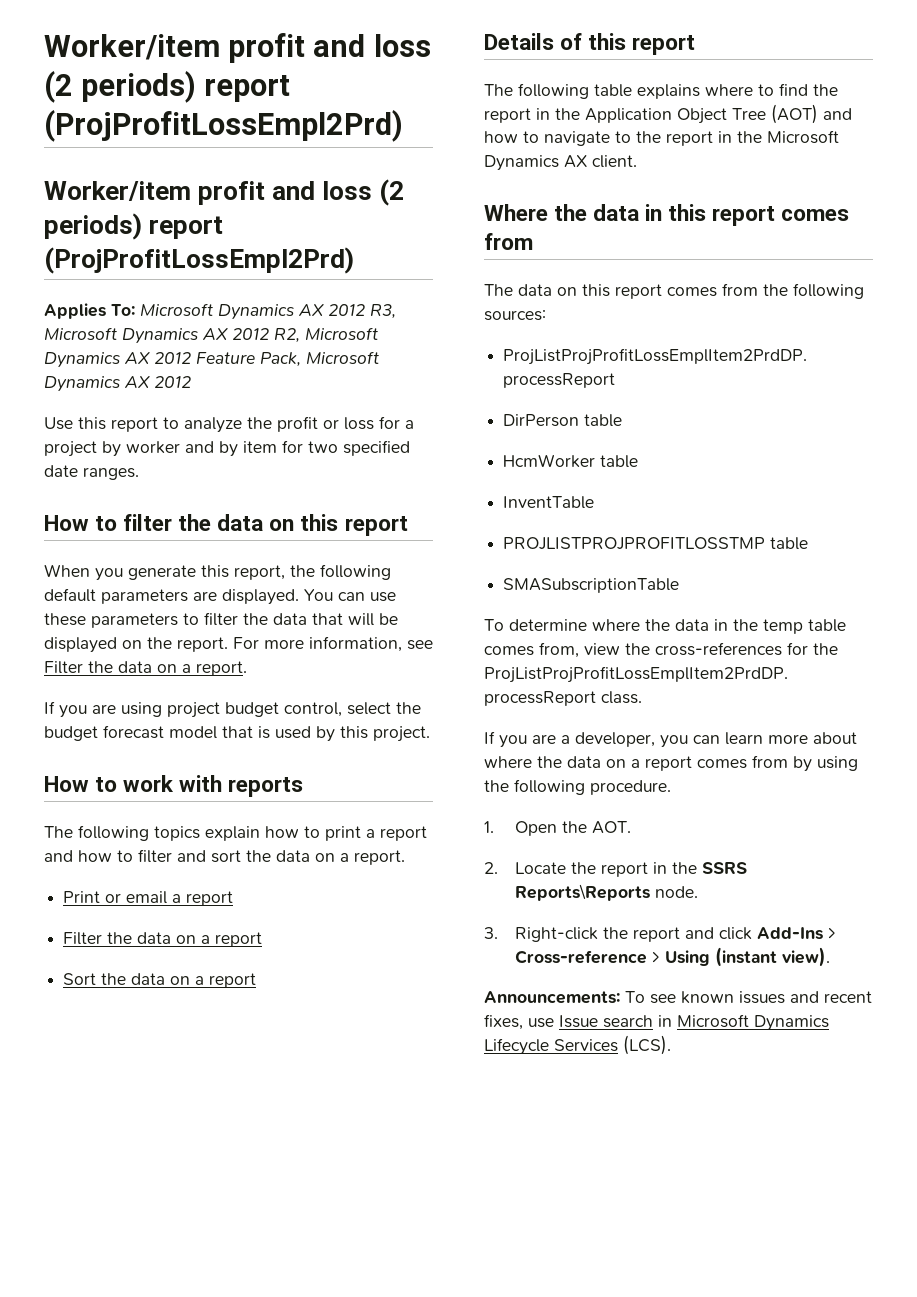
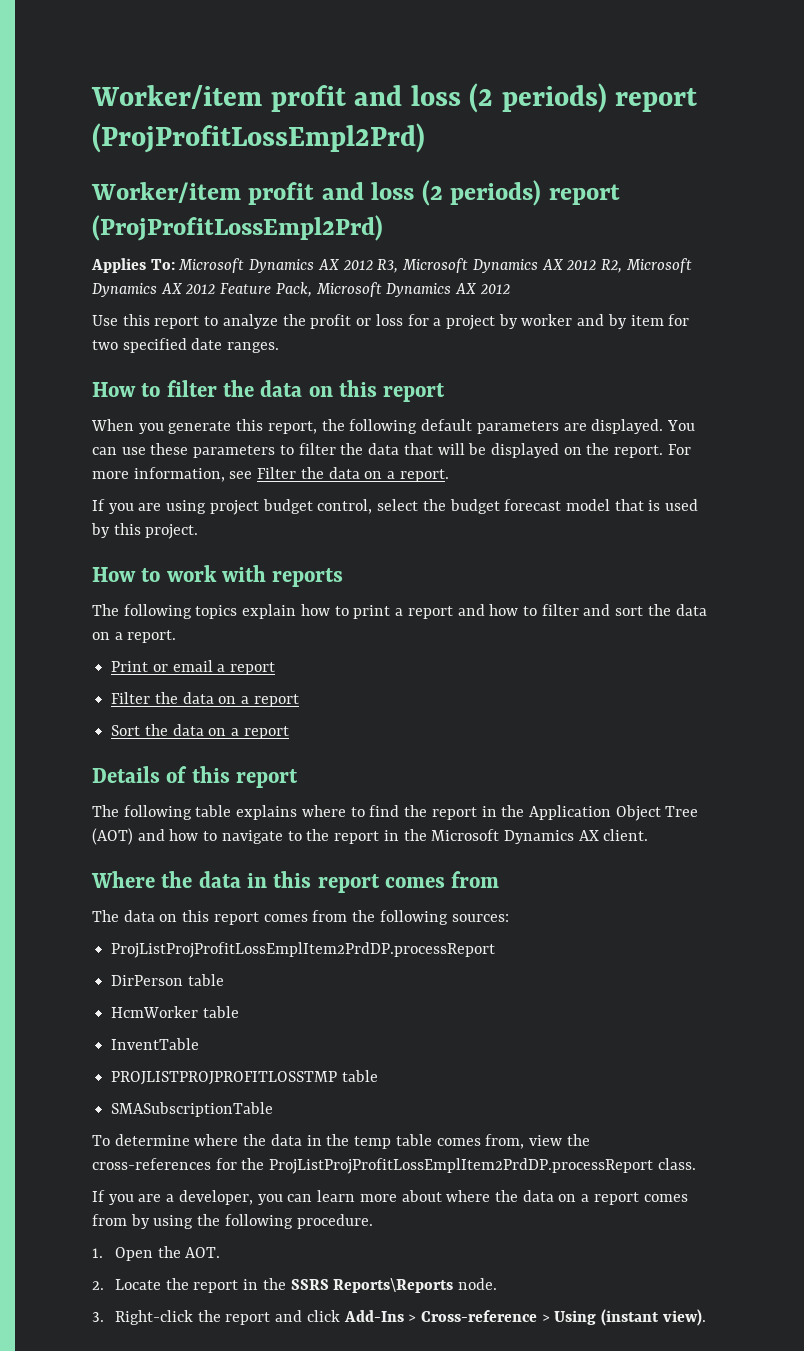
[484,991,872,1004] [484,1014,829,1031] [484,1035,671,1055] // Announcements: To see known issues and recent fixes, use Issue search in Microsoft Dynamics Lifecycle Services (LCS). -> (706, 1317) none

